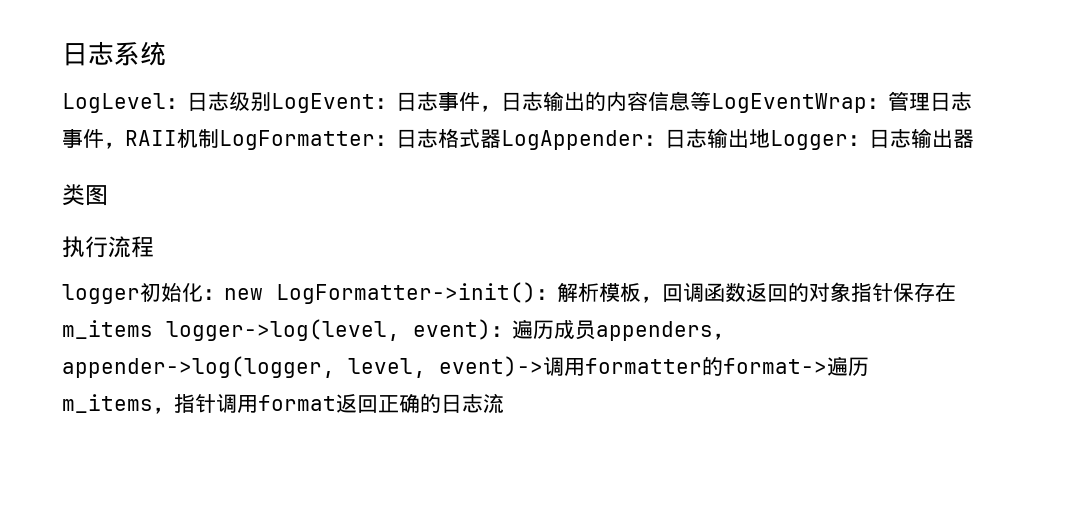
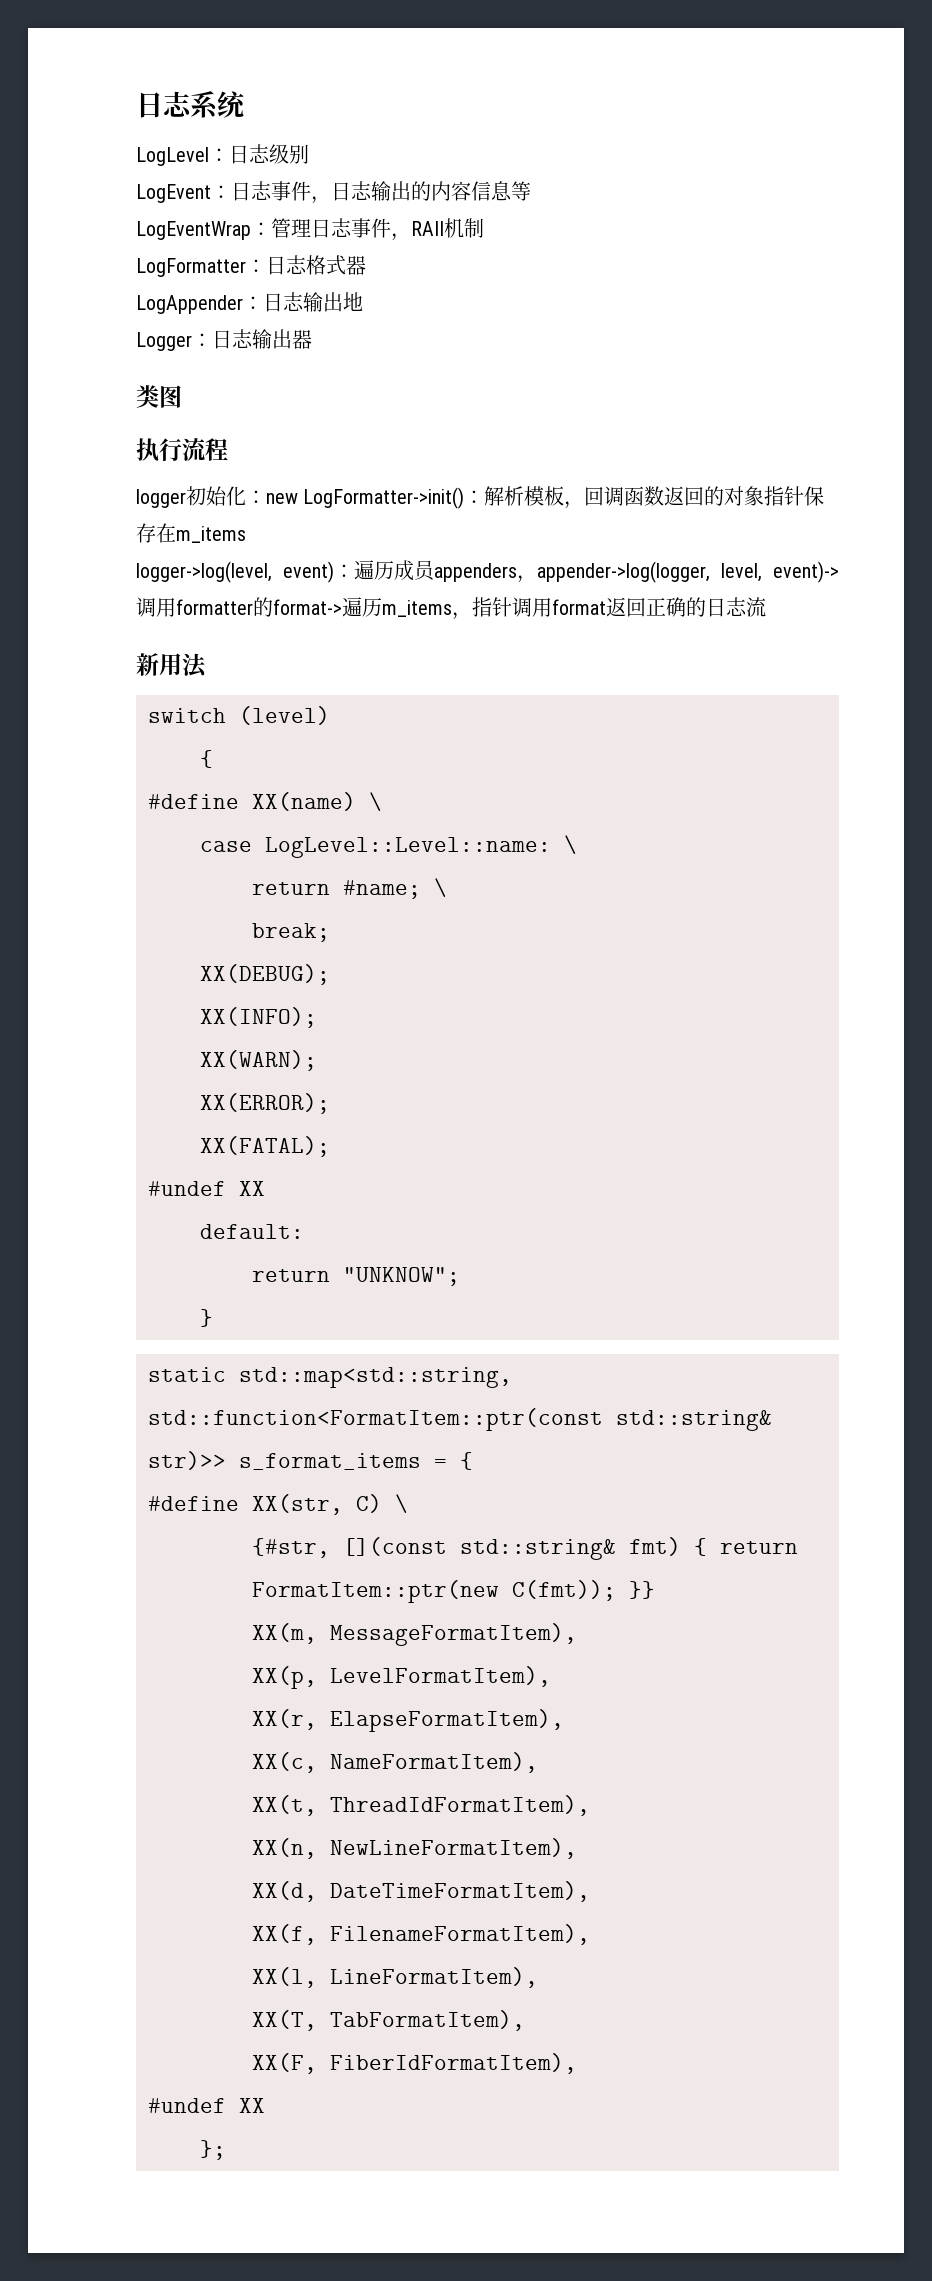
(271, 101) none -> (309, 154) //
(711, 101) none -> (531, 191) //
(219, 138) none -> (484, 228) //
(501, 138) none -> (366, 265) //
(770, 138) none -> (363, 301) //
(153, 329) none -> (246, 534) //
(504, 403) none -> [136,653,207,678] [148,706,330,725] [200,750,213,768] [148,792,382,811] [200,835,577,858] [252,878,447,899] [252,923,330,942] [200,964,330,985] [200,1007,317,1028] [200,1050,317,1071] [200,1093,330,1114] [200,1136,330,1157] [148,1181,265,1196] [200,1224,304,1239] [252,1267,460,1286] [200,1309,213,1327] [148,1367,512,1388] [148,1408,772,1431] [148,1451,473,1470] [148,1494,408,1515] [252,1537,798,1560] [252,1580,655,1603] [252,1623,577,1646] [252,1666,551,1689] [252,1709,564,1732] [252,1752,538,1773] [252,1795,590,1816] [252,1838,577,1859] [252,1881,590,1902] [252,1924,590,1945] [252,1967,538,1988] [252,2010,525,2031] [252,2053,577,2074] [148,2098,265,2113] [200,2140,226,2160] // 新用法 // switch (level) // { // #define XX(name) \ // case LogLevel::Level::name: \ // return #name; \ // break; // XX(DEBUG); // XX(INFO); // XX(WARN); // XX(ERROR); // XX(FATAL); // #undef XX // default: // return "UNKNOW"; // } // static std::map<std::string, std::function<FormatItem::ptr(const std::string& str)>> s_format_items = { // #define XX(str, C) \ // {#str, [](const std::string& fmt) { return FormatItem::ptr(new C(fmt)); }} // XX(m, MessageFormatItem), // XX(p, LevelFormatItem), // XX(r, ElapseFormatItem), // XX(c, NameFormatItem), // XX(t, ThreadIdFormatItem), // XX(n, NewLineFormatItem), // XX(d, DateTimeFormatItem), // XX(f, FilenameFormatItem), // XX(l, LineFormatItem), // XX(T, TabFormatItem), // XX(F, FiberIdFormatItem), // #undef XX // };

